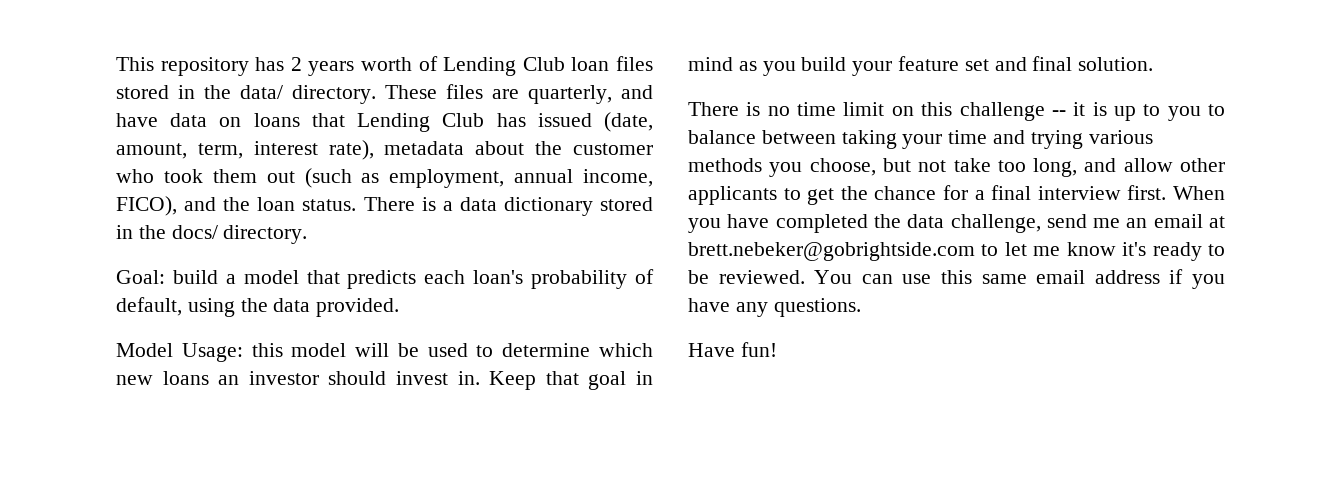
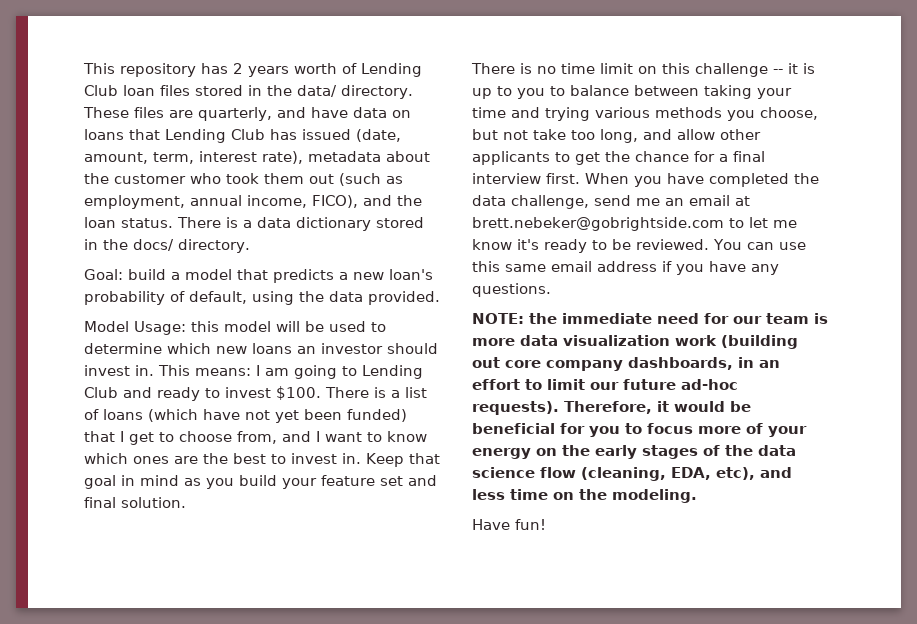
[424,270,466,284] each -> [339,272,384,280] a new
(480, 378) none -> [158,365,423,379] [84,386,427,401] [84,409,407,423] [84,431,427,445] [84,453,361,464] This means: I am going to Lending Club and ready to invest $100. There is a list of loans (which have not yet been funded) that I get to choose from, and I want to know which ones are the best to invest in.
(861, 307) none -> [472,313,828,324] [472,335,798,349] [472,357,780,371] [472,379,738,390] [472,401,751,415] [472,423,807,437] [472,445,796,459] [472,467,792,481] [472,489,697,503] // NOTE: the immediate need for our team is more data visualization work (building out core company dashboards, in an effort to limit our future ad-hoc requests). Therefore, it would be beneficial for you to focus more of your energy on the early stages of the data science flow (cleaning, EDA, etc), and less time on the modeling.

